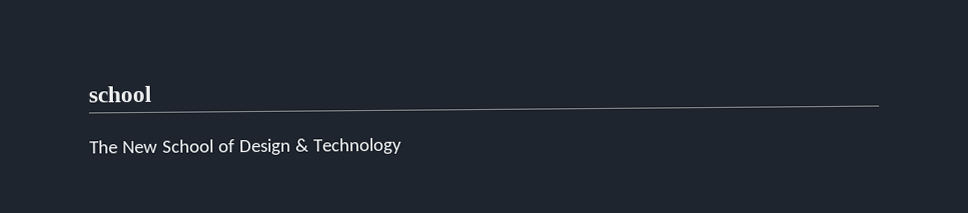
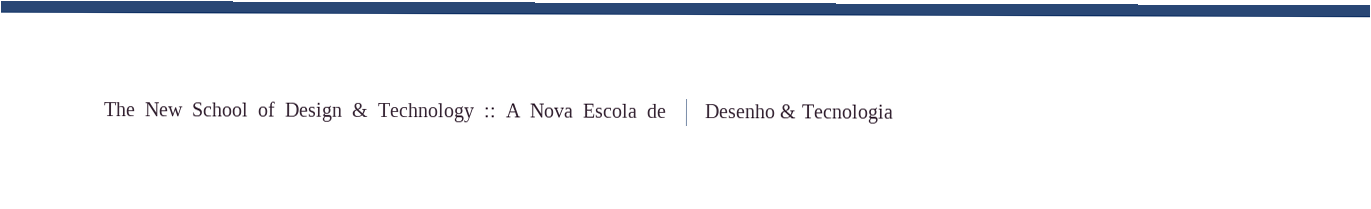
[88,85,152,103] school // -> (103, 109) none
(402, 146) none -> [483,103,894,124] :: A Nova Escola de Desenho & Tecnologia

